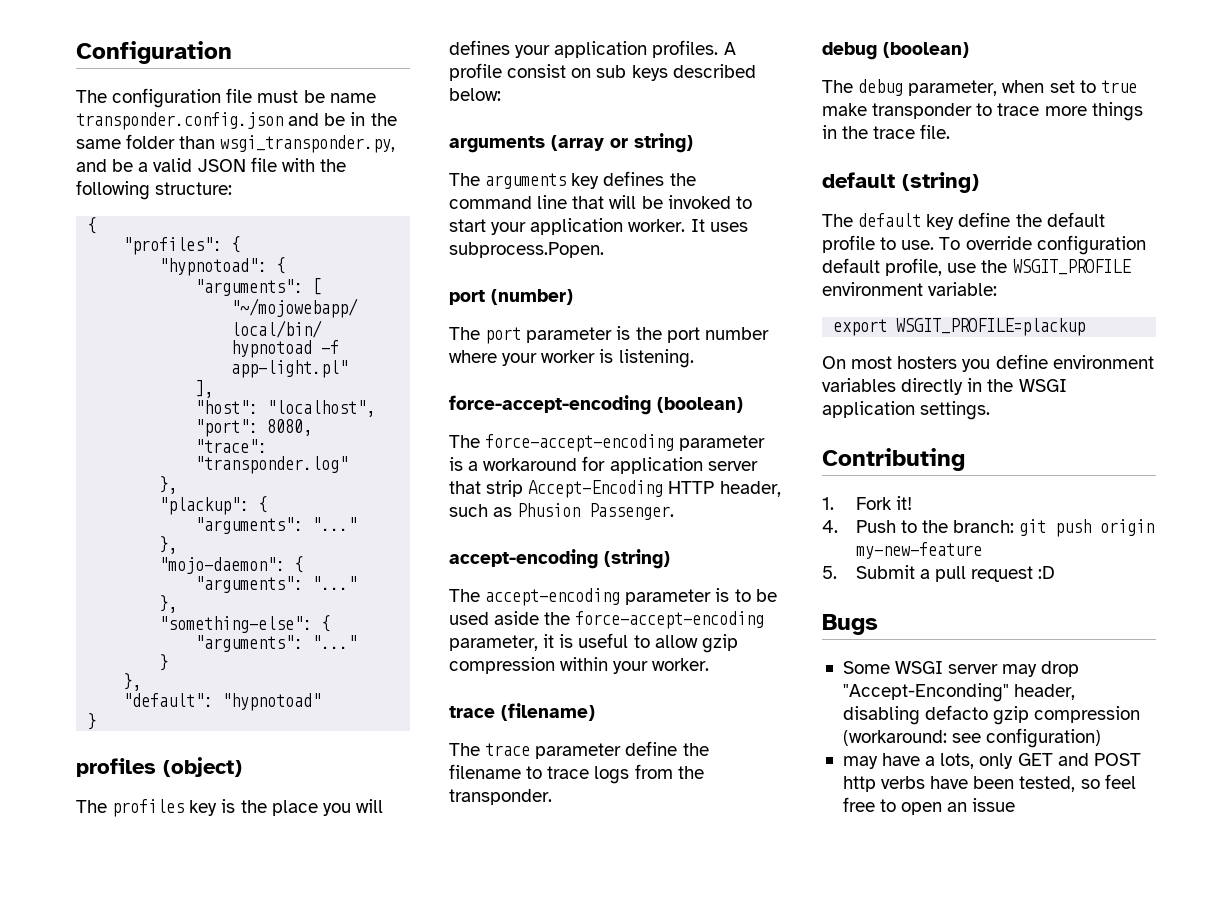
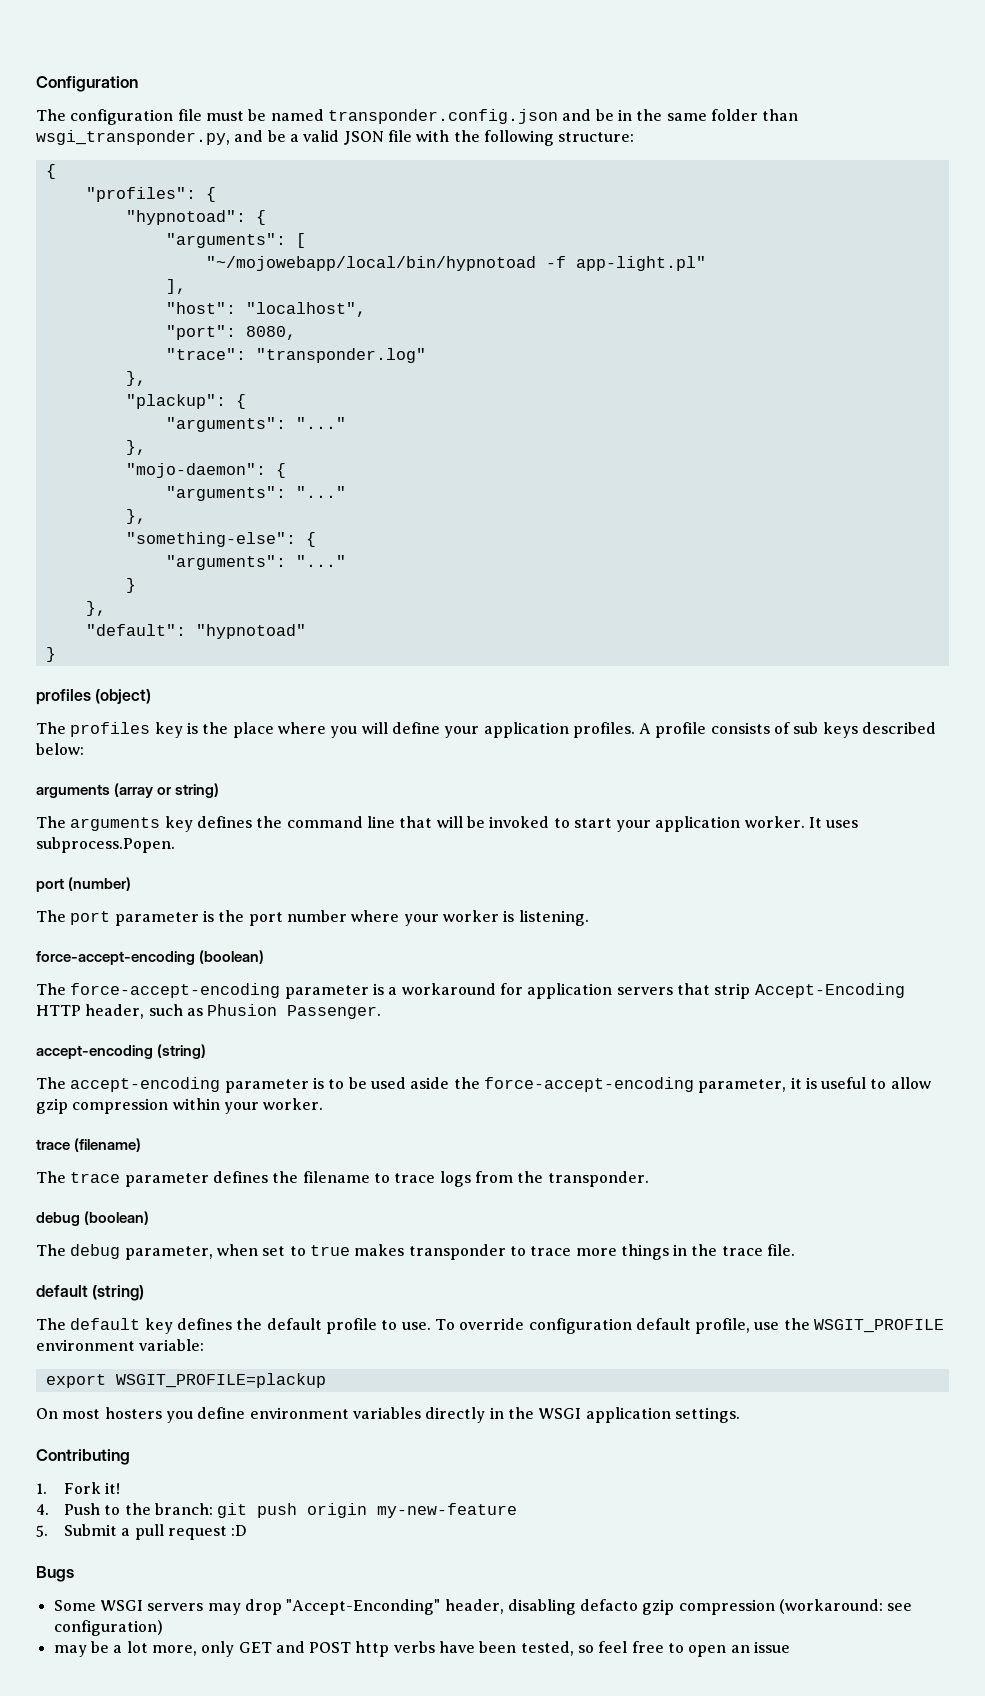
[329,93,376,103] name -> [270,109,324,121] named
(318, 808) none -> [277,722,326,734] where
[449,40,510,55] defines -> [391,722,440,734] define
[507,64,592,78] consist on -> [710,722,791,734] consists of
[707,461,758,471] server -> [616,987,673,995] servers
[625,741,678,756] define -> [212,1171,268,1183] defines
[822,103,867,116] make -> [354,1244,405,1256] makes
[958,212,1011,227] define -> [176,1318,232,1330] defines
[948,664,999,674] server -> [147,1603,204,1611] servers
[882,753,975,769] have a lots, -> [90,1641,197,1656] be a lot more,

